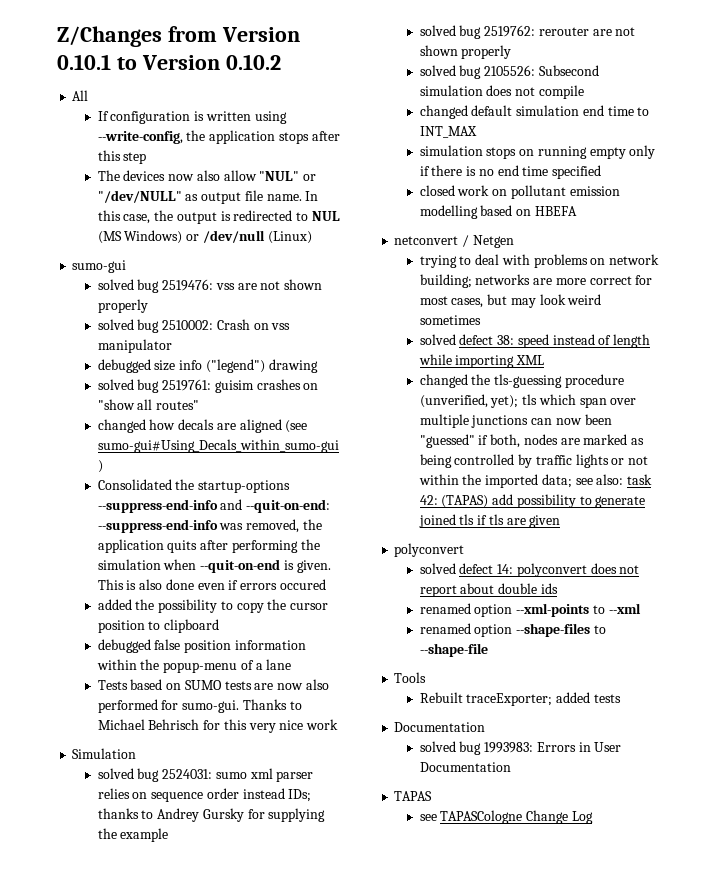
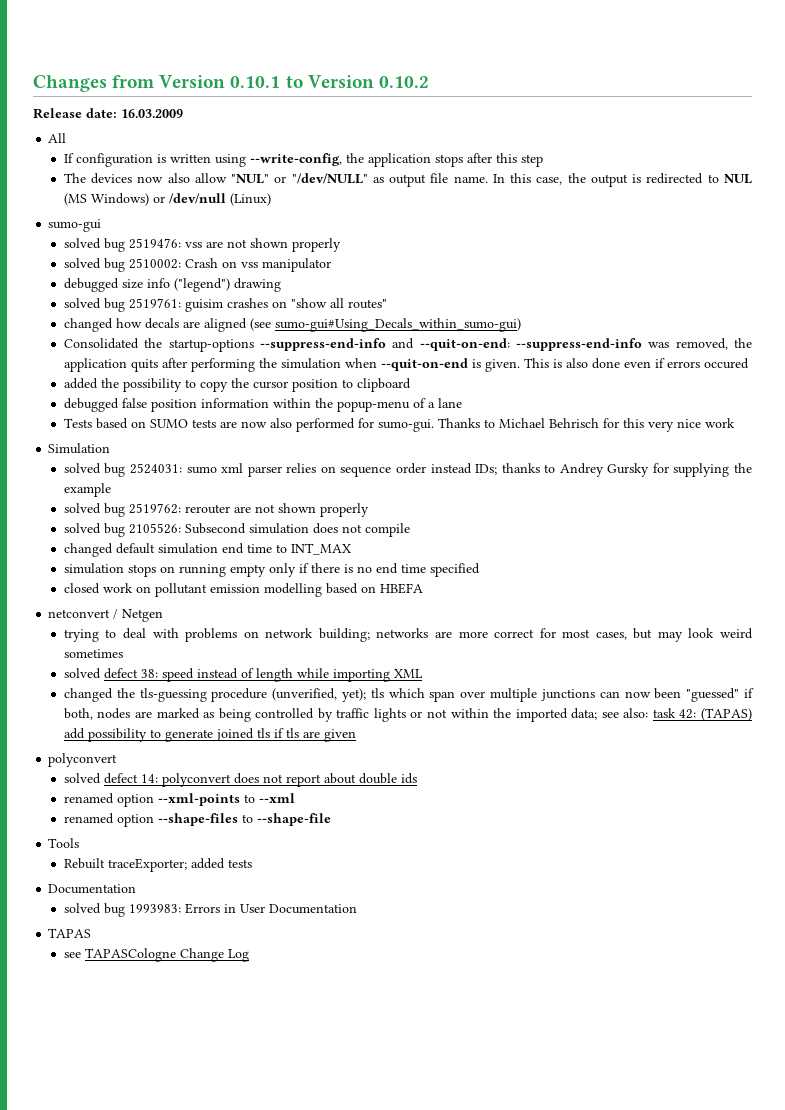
[57,26,162,47] Z/Changes -> [33,75,107,92] Changes
(281, 62) none -> [33,108,183,119] // Release date: 16.03.2009

